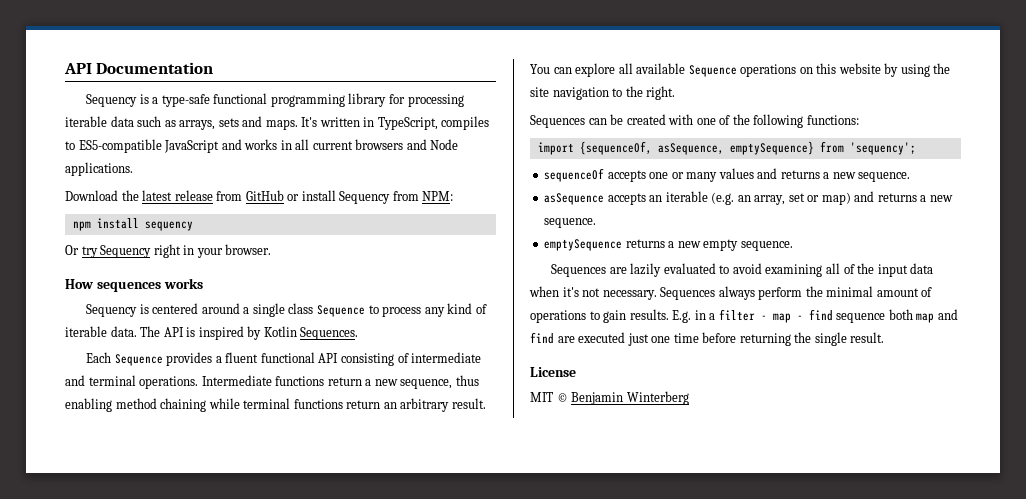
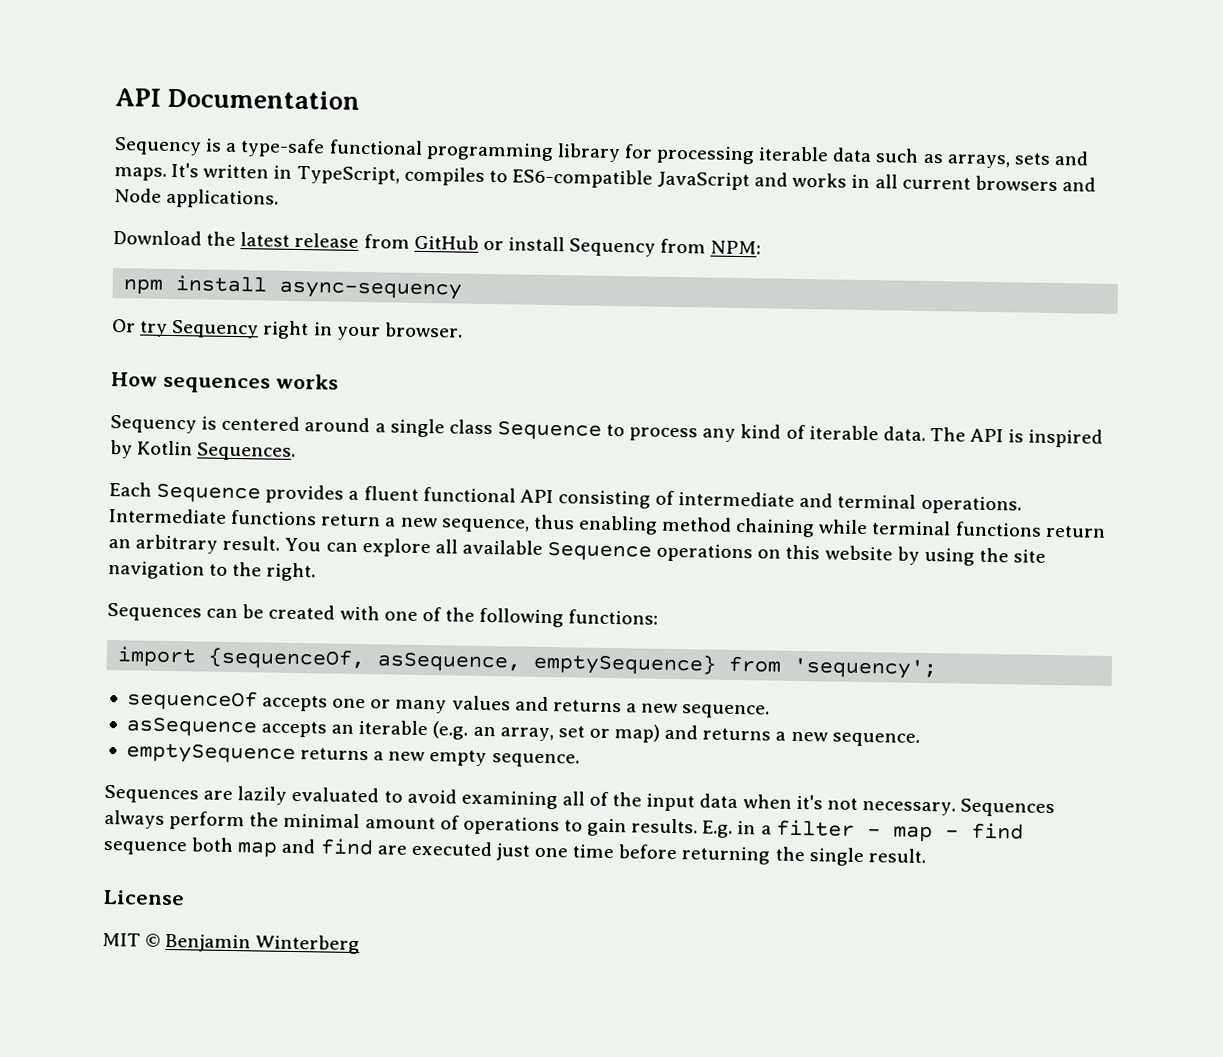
[78,139,162,153] ES5-compatible -> [511,168,653,189] ES6-compatible
[144,221,193,231] sequency -> [279,280,463,300] async-sequency

